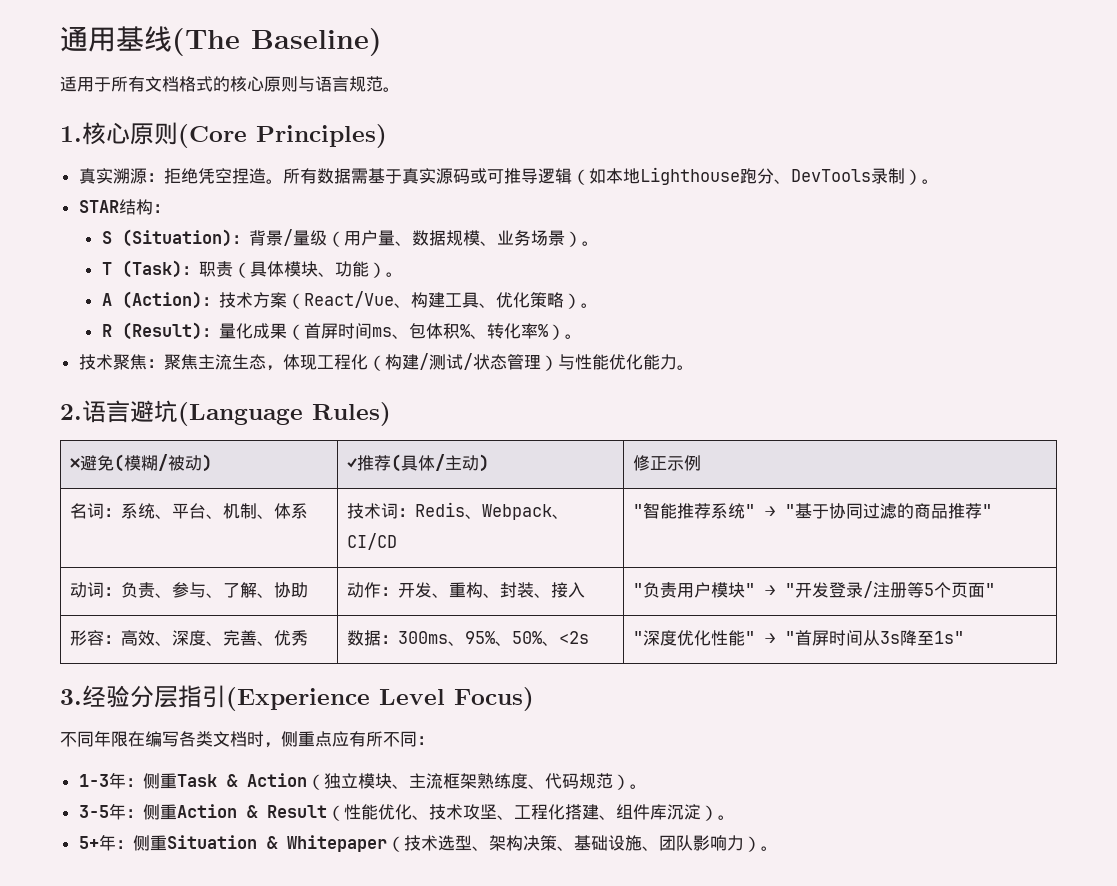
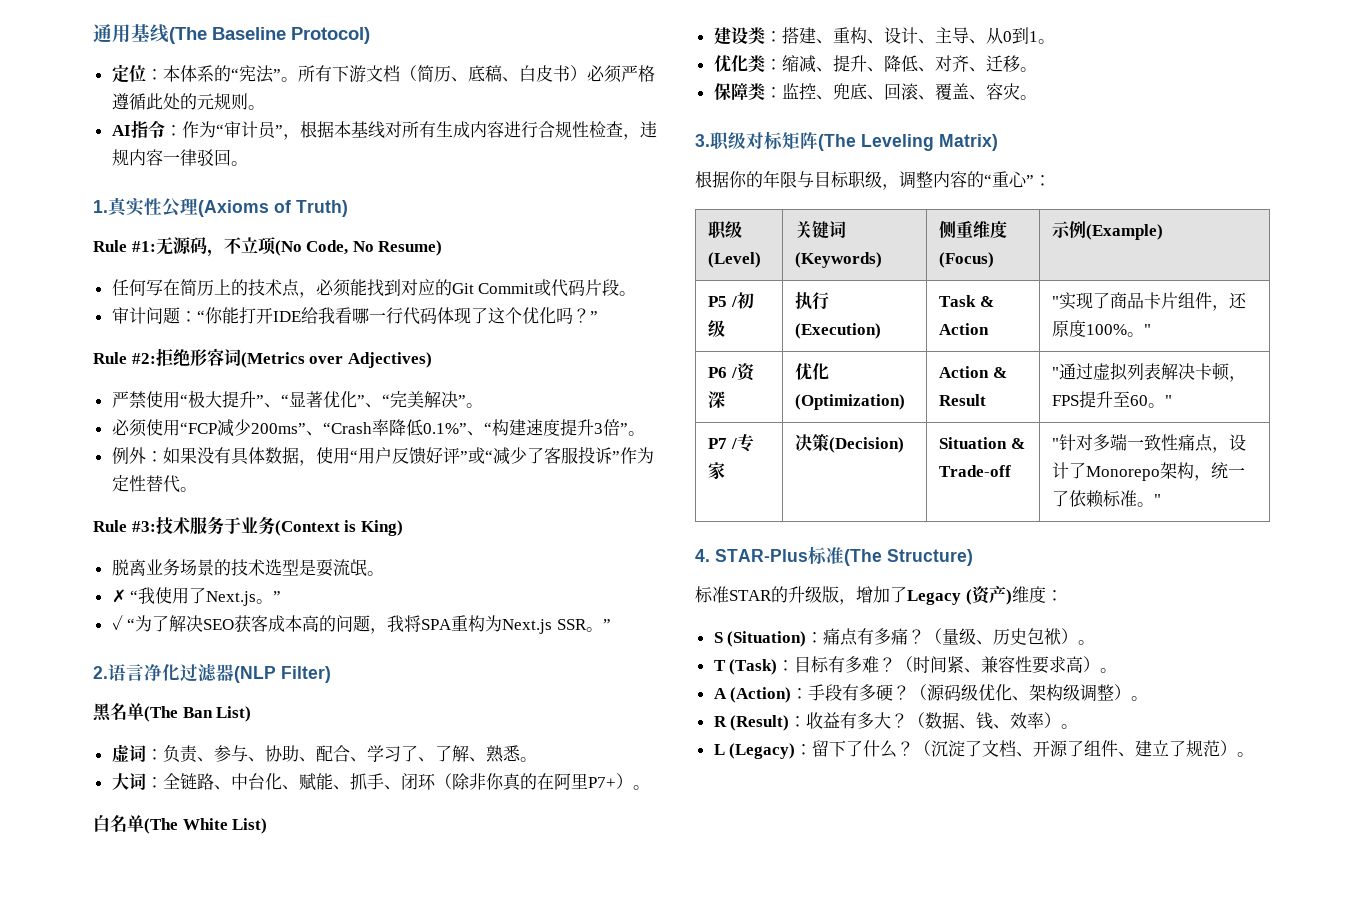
[251,28,382,56] [60,76,400,92] [60,122,387,148] [78,167,939,185] [78,199,170,215] [101,229,599,247] [101,260,403,278] [101,291,598,309] [101,322,582,340] [78,353,694,371] [60,400,391,426] [70,454,213,472] [347,454,490,472] [633,455,702,471] [70,503,309,519] [347,502,570,520] [347,533,398,550] [633,502,993,519] [70,582,309,598] [347,582,586,598] [633,581,996,598] [70,630,309,646] [347,630,590,646] [633,630,965,646] [60,685,534,711] [60,730,434,748] [78,772,647,790] [78,803,735,821] [78,834,744,852] Baseline) // 适用于所有文档格式的核心原则与语言规范。 // 1.核心原则(Core Principles) // 真实溯源：拒绝凭空捏造。所有数据需基于真实源码或可推导逻辑（如本地Lighthouse跑分、DevTools录制）。 // STAR结构： // S (Situation)：背景/量级（用户量、数据规模、业务场景）。 // T (Task)：职责（具体模块、功能）。 // A (Action)：技术方案（React/Vue、构建工具、优化策略）。 // R (Result)：量化成果（首屏时间ms、包体积%、转化率%）。 // 技术聚焦：聚焦主流生态，体现工程化（构建/测试/状态管理）与性能优化能力。 // 2.语言避坑(Language Rules) // ✗避免(模糊/被动) | ✓推荐(具体/主动) | 修正示例 // 名词：系统、平台、机制、体系 | 技术词：Redis、Webpack、CI/CD | "智能推荐系统" → "基于协同过滤的商品推荐" // 动词：负责、参与、了解、协助 | 动作：开发、重构、封装、接入 | "负责用户模块" → "开发登录/注册等5个页面" // 形容：高效、深度、完善、优秀 | 数据：300ms、95%、50%、<2s | "深度优化性能" → "首屏时间从3s降至1s" // 3.经验分层指引(Experience Level Focus) // 不同年限在编写各类文档时，侧重点应有所不同： // 1-3年：侧重Task & Action（独立模块、主流框架熟练度、代码规范）。 // 3-5年：侧重Action & Result（性能优化、技术攻坚、工程化搭建、组件库沉淀）。 // 5+年：侧重Situation & Whitepaper（技术选型、架构决策、基础设施、团队影响力 -> [212,27,370,44] [111,64,655,83] [111,93,265,110] [111,120,657,140] [111,149,248,167] [93,197,348,217] [93,237,443,257] [111,279,637,298] [111,307,598,325] [93,348,432,368] [111,390,483,409] [111,419,645,437] [111,446,654,466] [111,475,197,493] [93,516,403,536] [111,559,384,577] [111,587,282,606] [111,615,611,634] [93,663,331,683] [93,703,252,722] [111,744,537,763] [111,773,650,791] [93,815,268,834] [713,27,1055,45] [713,55,1037,73] [713,83,1037,100] [695,131,998,151] [695,170,1051,190] [708,221,743,240] [708,252,762,268] [795,221,847,239] [795,252,883,268] [939,220,1008,238] [939,252,995,268] [1052,221,1164,240] [708,292,754,309] [708,320,726,338] [795,292,830,310] [795,323,882,339] [939,295,994,307] [939,323,990,335] [1052,292,1248,311] [1052,320,1152,337] [708,363,756,381] [708,391,726,408] [795,363,830,380] [795,394,906,410] [939,366,1007,378] [939,394,987,406] [1052,362,1247,382] [1052,391,1173,408] [708,433,754,452] [708,462,726,479] [795,433,905,453] [939,437,1025,449] [939,465,1012,477] [1052,433,1247,453] [1052,462,1246,481] [1052,490,1162,508] [695,546,973,566] [695,586,1063,605] [713,628,1096,647] [713,656,1118,675] [713,684,1149,703] [713,712,1079,731] [713,740,1221,759] Baseline Protocol) // 定位：本体系的“宪法”。所有下游文档（简历、底稿、白皮书）必须严格遵循此处的元规则。 // AI指令：作为“审计员”，根据本基线对所有生成内容进行合规性检查，违规内容一律驳回。 // 1.真实性公理(Axioms of Truth) // Rule #1:无源码，不立项(No Code, No Resume) // 任何写在简历上的技术点，必须能找到对应的Git Commit或代码片段。 // 审计问题：“你能打开IDE给我看哪一行代码体现了这个优化吗？” // Rule #2:拒绝形容词(Metrics over Adjectives) // 严禁使用“极大提升”、“显著优化”、“完美解决”。 // 必须使用“FCP减少200ms”、“Crash率降低0.1%”、“构建速度提升3倍”。 // 例外：如果没有具体数据，使用“用户反馈好评”或“减少了客服投诉”作为定性替代。 // Rule #3:技术服务于业务(Context is King) // 脱离业务场景的技术选型是耍流氓。 // ✗ “我使用了Next.js。” // ✓ “为了解决SEO获客成本高的问题，我将SPA重构为Next.js SSR。” // 2.语言净化过滤器(NLP Filter) // 黑名单(The Ban List) // 虚词：负责、参与、协助、配合、学习了、了解、熟悉。 // 大词：全链路、中台化、赋能、抓手、闭环（除非你真的在阿里P7+）。 // 白名单(The White List) // 建设类：搭建、重构、设计、主导、从0到1。 // 优化类：缩减、提升、降低、对齐、迁移。 // 保障类：监控、兜底、回滚、覆盖、容灾。 // 3.职级对标矩阵(The Leveling Matrix) // 根据你的年限与目标职级，调整内容的“重心”： // 职级(Level) | 关键词(Keywords) | 侧重维度(Focus) | 示例(Example) // P5 /初级 | 执行(Execution) | Task & Action | "实现了商品卡片组件，还原度100%。" // P6 /资深 | 优化(Optimization) | Action & Result | "通过虚拟列表解决卡顿，FPS提升至60。" // P7 /专家 | 决策(Decision) | Situation & Trade-off | "针对多端一致性痛点，设计了Monorepo架构，统一了依赖标准。" // 4. STAR-Plus标准(The Structure) // 标准STAR的升级版，增加了Legacy (资产)维度： // S (Situation)：痛点有多痛？（量级、历史包袱）。 // T (Task)：目标有多难？（时间紧、兼容性要求高）。 // A (Action)：手段有多硬？（源码级优化、架构级调整）。 // R (Result)：收益有多大？（数据、钱、效率）。 // L (Legacy)：留下了什么？（沉淀了文档、开源了组件、建立了规范

